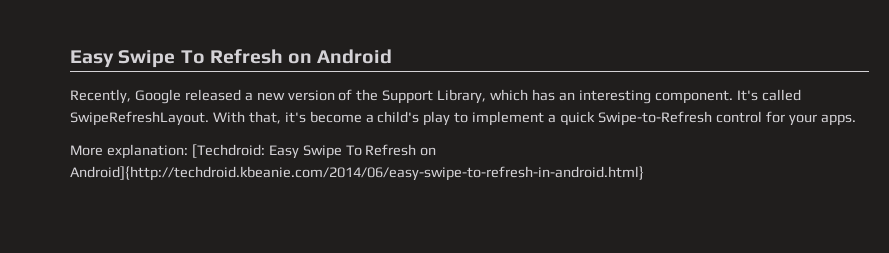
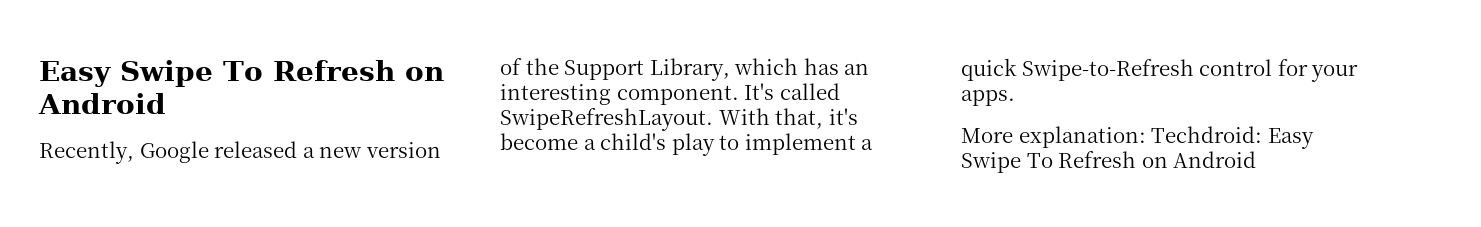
[191,144,437,159] [70,166,644,181] [Techdroid: Easy Swipe To Refresh on Android]{http://techdroid.kbeanie.com/2014/06/easy-swipe-to-refresh-in-android.html} -> [1151,126,1314,149] [961,151,1257,173] Techdroid: Easy Swipe To Refresh on Android

